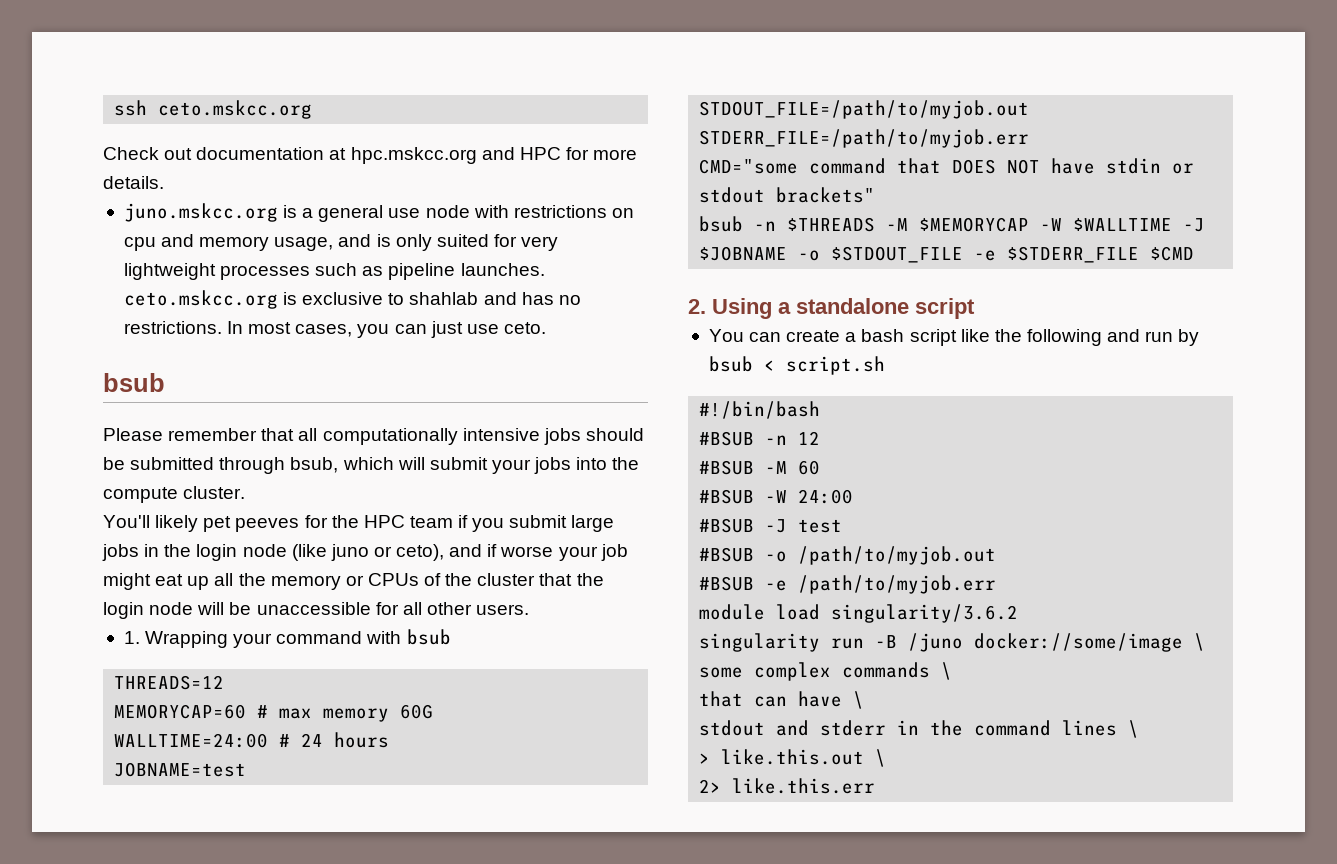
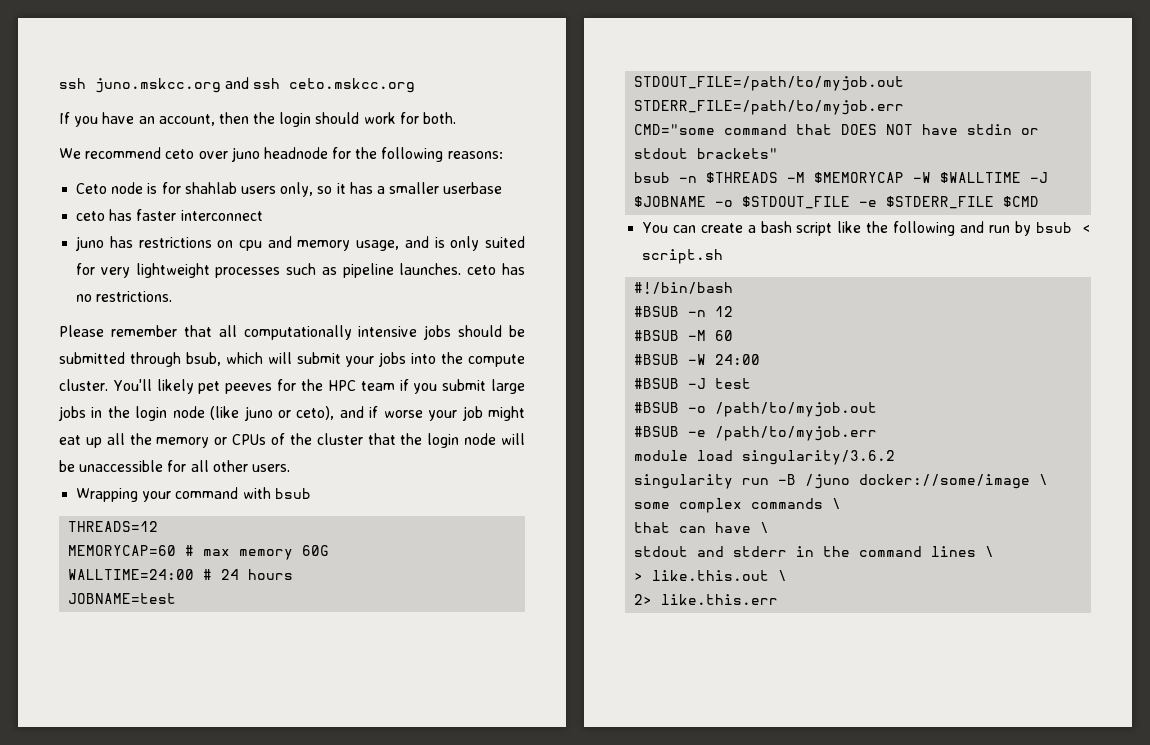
[114,100,313,119] [103,147,638,164] [103,176,164,189] [123,203,509,222] ssh ceto.mskcc.org // Check out documentation at hpc.mskcc.org and HPC for more details. // juno.mskcc.org is a general use node with -> [59,77,416,93] [59,112,457,127] [59,147,503,162] [76,182,503,197] [76,209,263,221] [75,236,133,251] ssh juno.mskcc.org and ssh ceto.mskcc.org // If you have an account, then the login should work for both. // We recommend ceto over juno headnode for the following reasons: // Ceto node is for shahlab users only, so it has a smaller userbase // ceto has faster interconnect // juno has
[123,290,581,309] [123,321,546,338] [103,373,165,392] ceto.mskcc.org is exclusive to shahlab and has no restrictions. In most cases, you can just use ceto. // bsub -> [467,263,525,275] [76,291,173,302] ceto has no restrictions.
(246, 492) // -> (108, 385) none
[123,631,140,644] 1. -> (290, 468) none
[688,298,975,319] // 2. Using a standalone script -> (1040, 201) none

